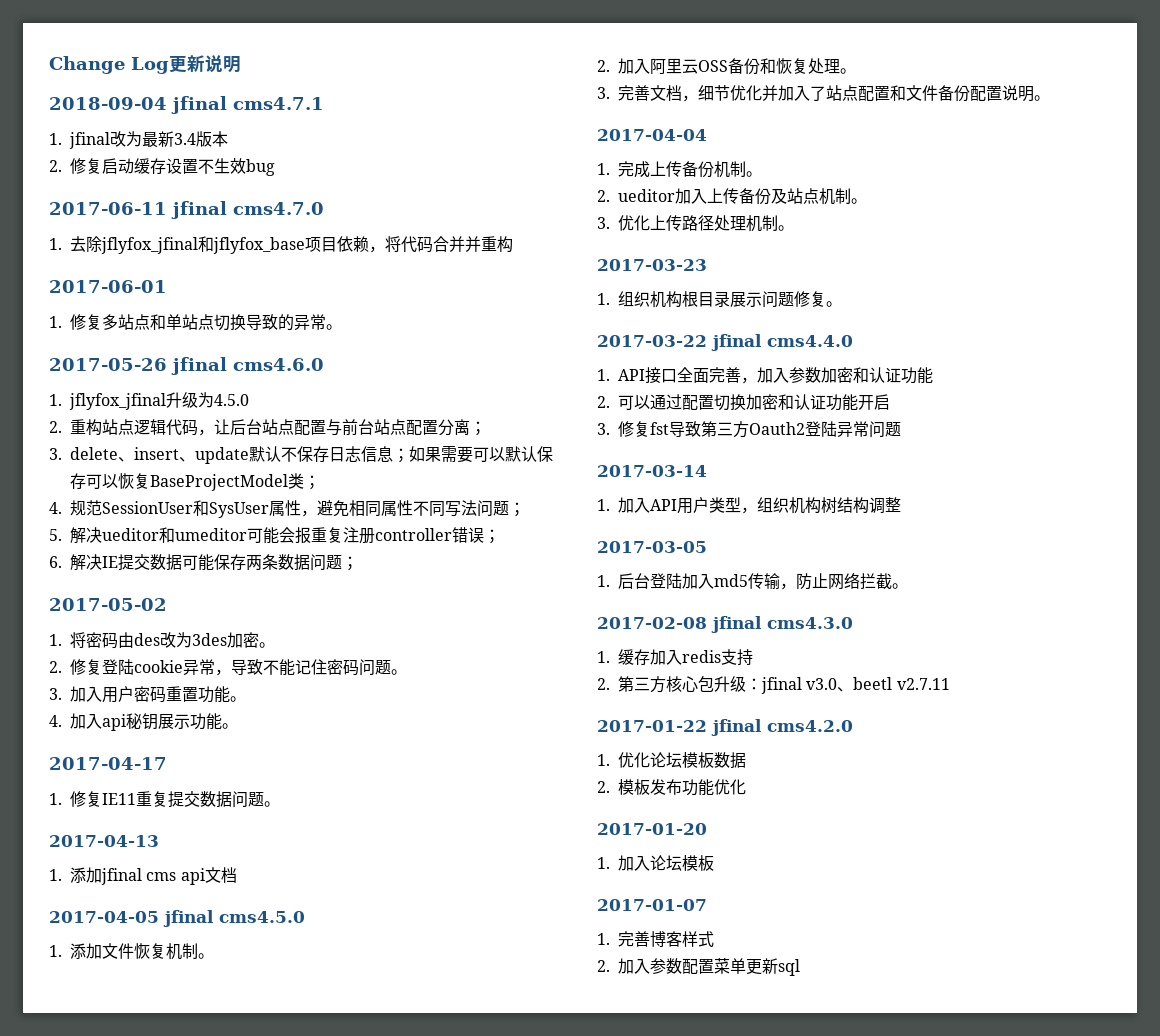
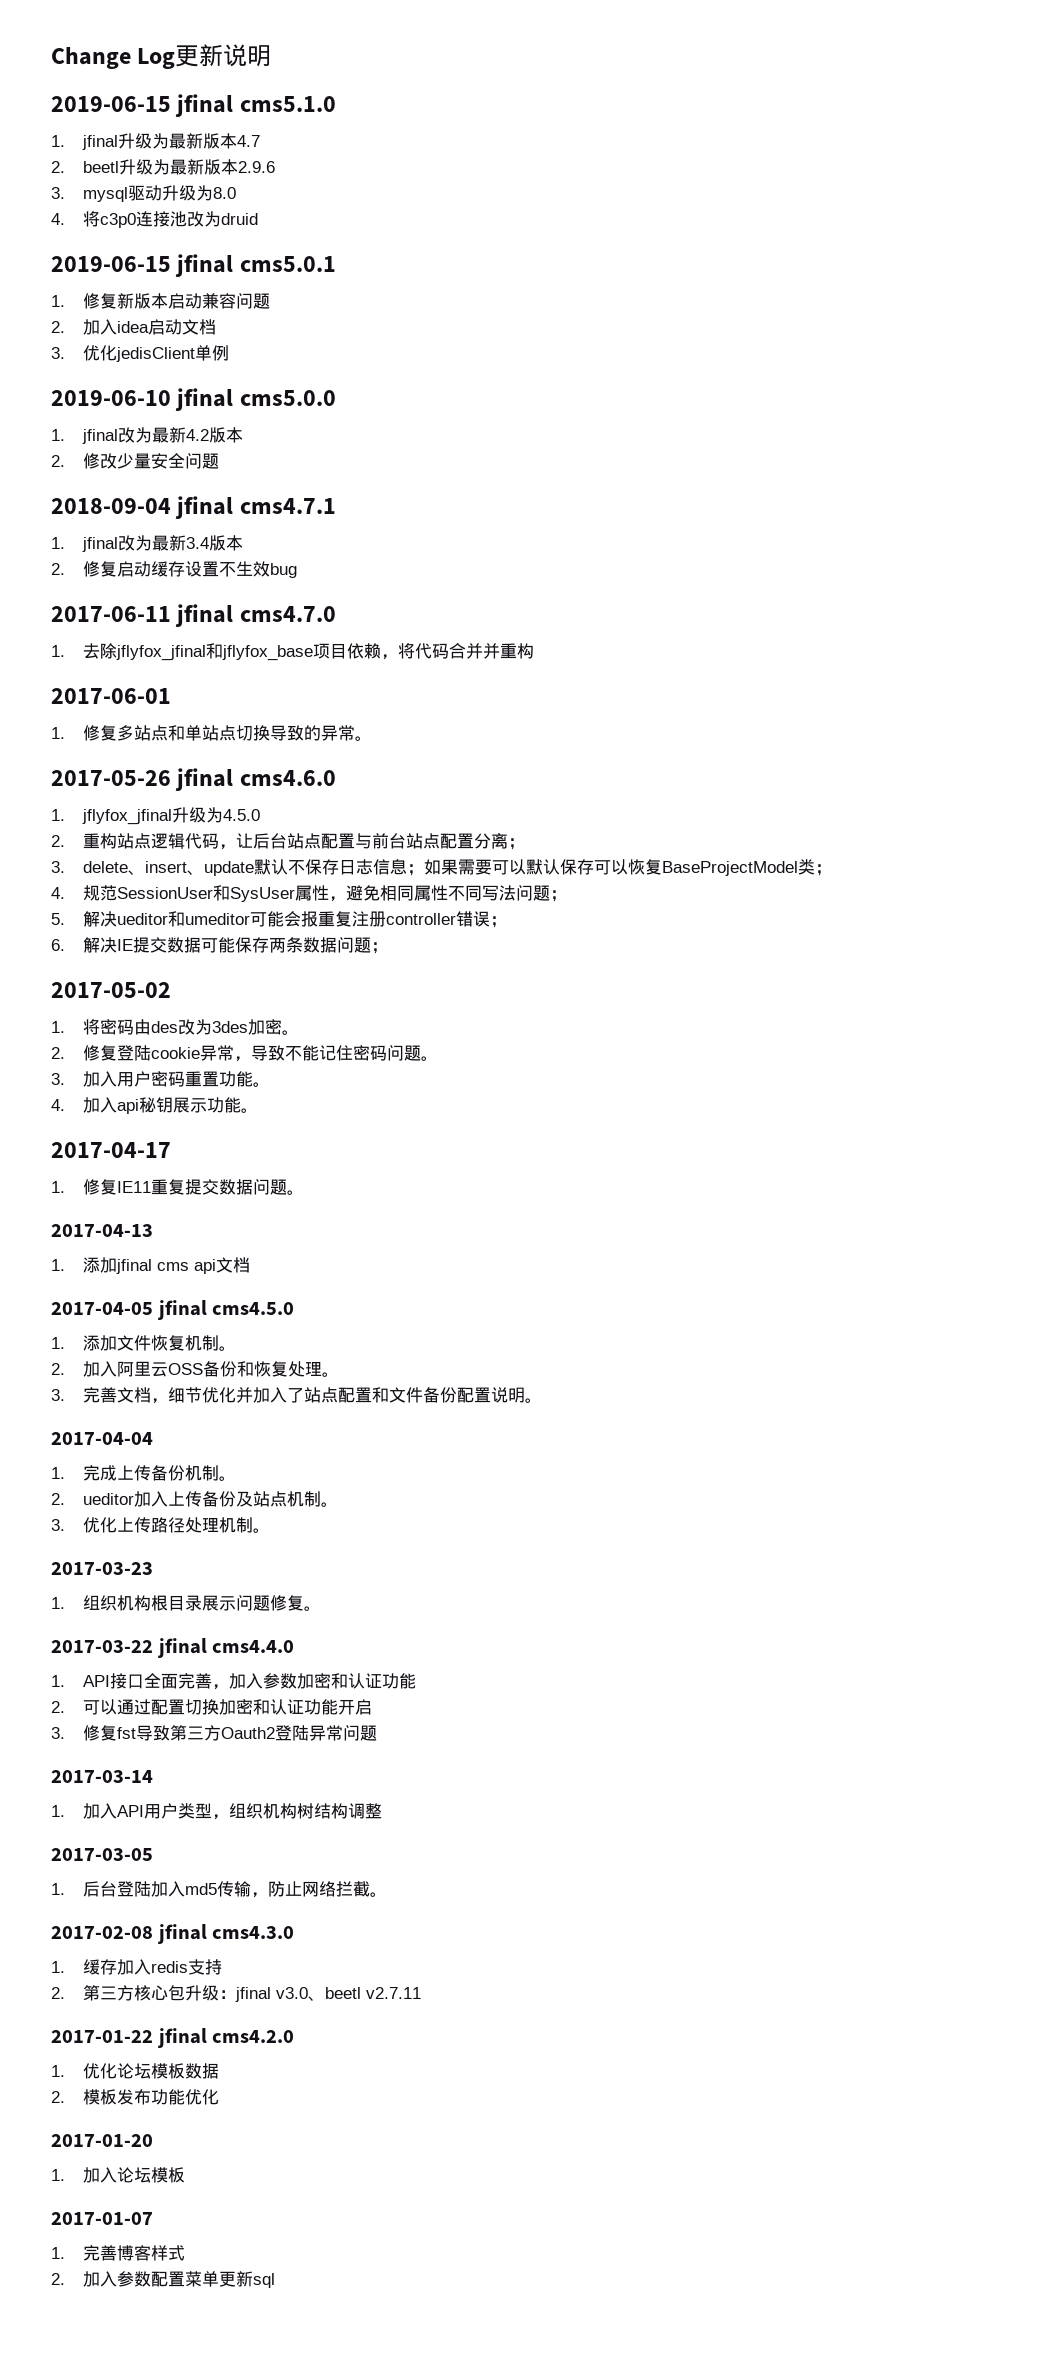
(241, 64) none -> [51,94,336,117] [51,133,261,150] [51,159,276,175] [51,185,237,202] [51,211,259,228] [51,254,336,277] [51,293,271,309] [51,319,217,335] [51,345,230,362] [51,388,336,411] [51,427,244,444] [51,453,220,469] // 2019-06-15 jfinal cms5.1.0 // 1. jfinal升级为最新版本4.7 // 2. beetl升级为最新版本2.9.6 // 3. mysql驱动升级为8.0 // 4.将c3p0连接池改为druid // 2019-06-15 jfinal cms5.0.1 // 1.修复新版本启动兼容问题 // 2.加入idea启动文档 // 3.优化jedisClient单例 // 2019-06-10 jfinal cms5.0.0 // 1. jfinal改为最新4.2版本 // 2.修改少量安全问题

